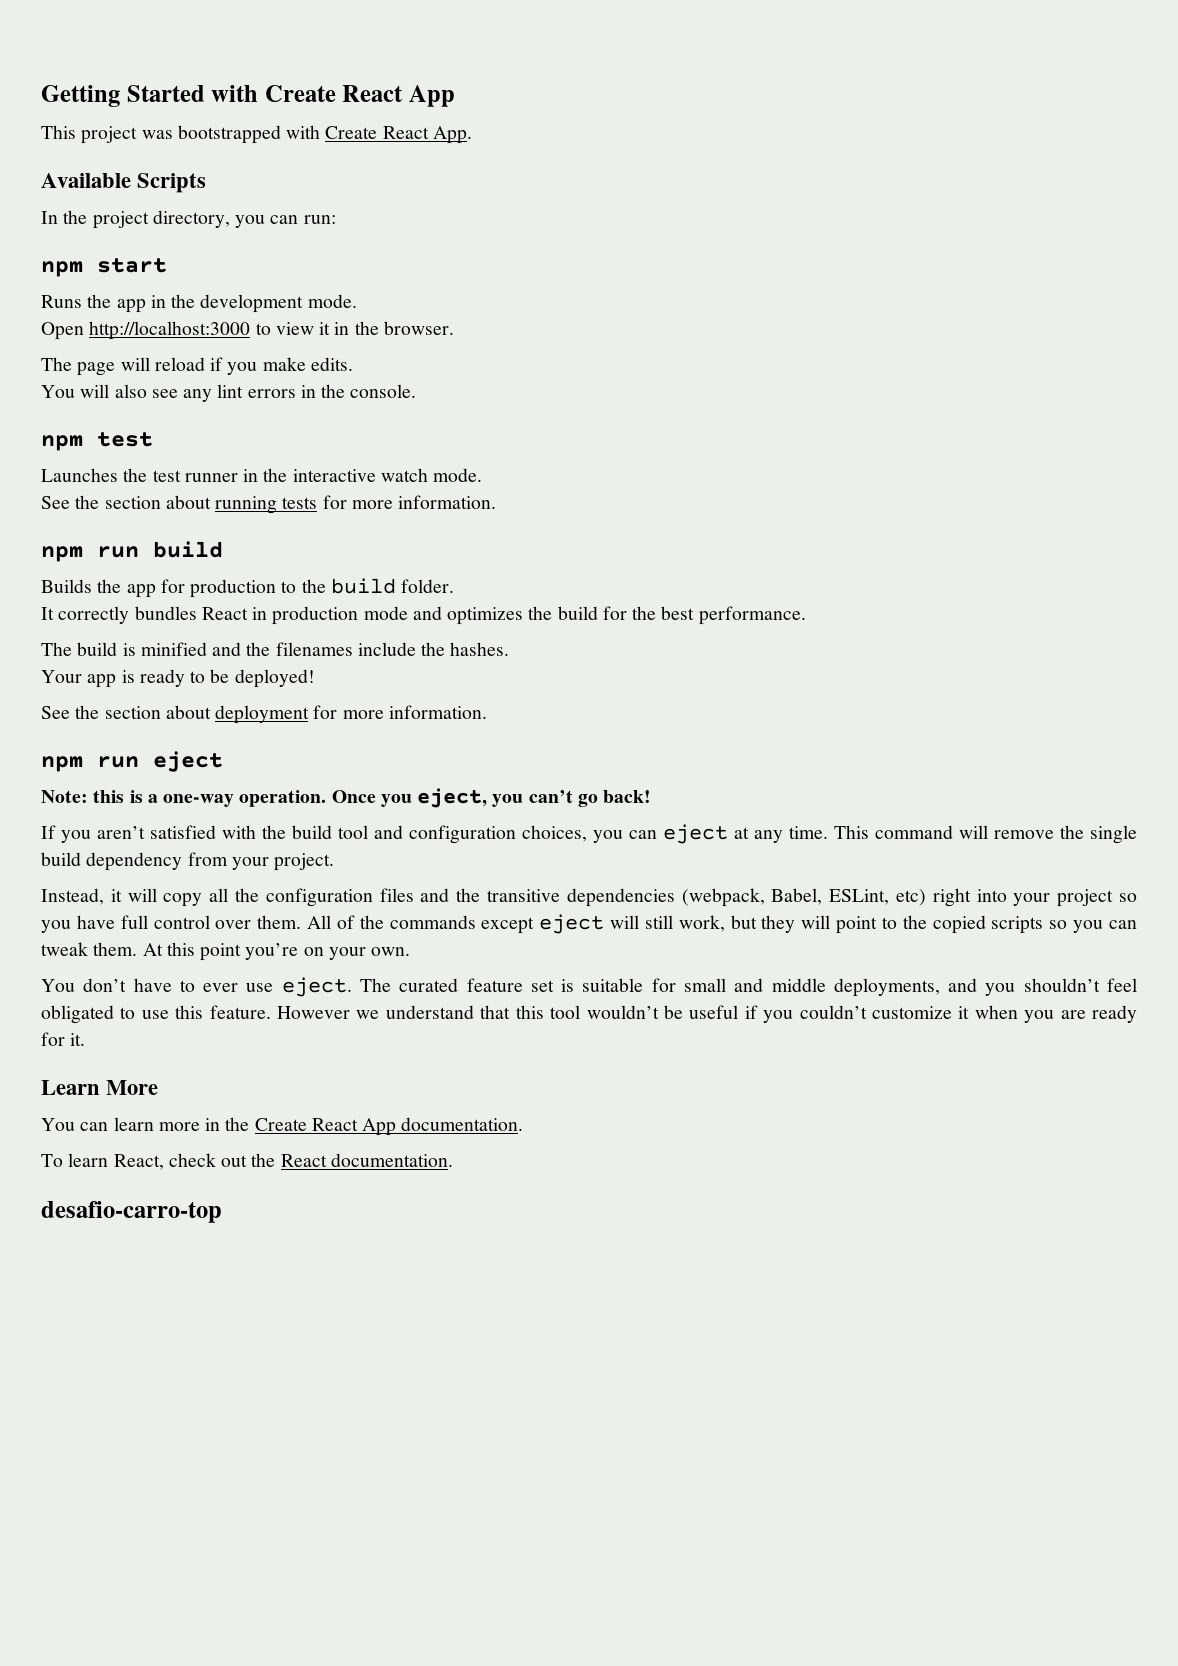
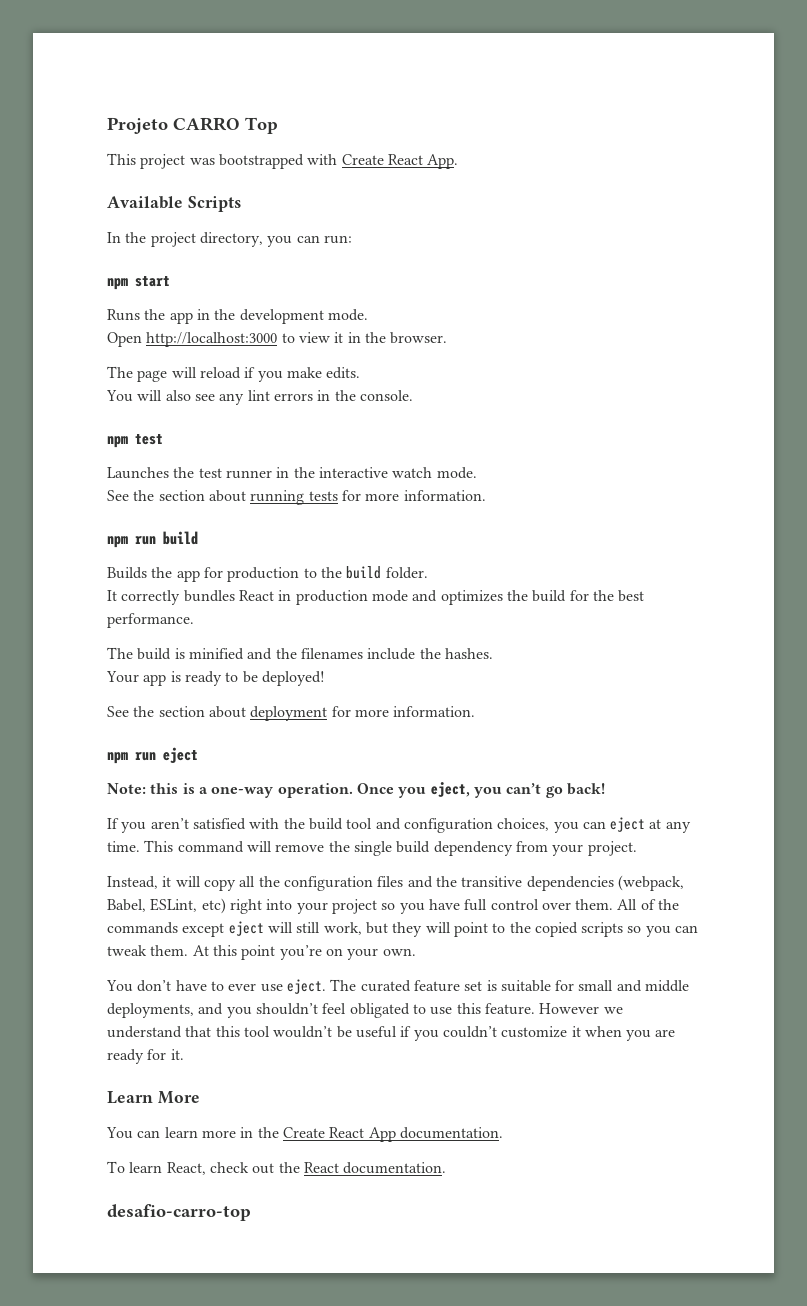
[41,85,456,107] Getting Started with Create React App -> [107,117,278,134] Projeto CARRO Top

